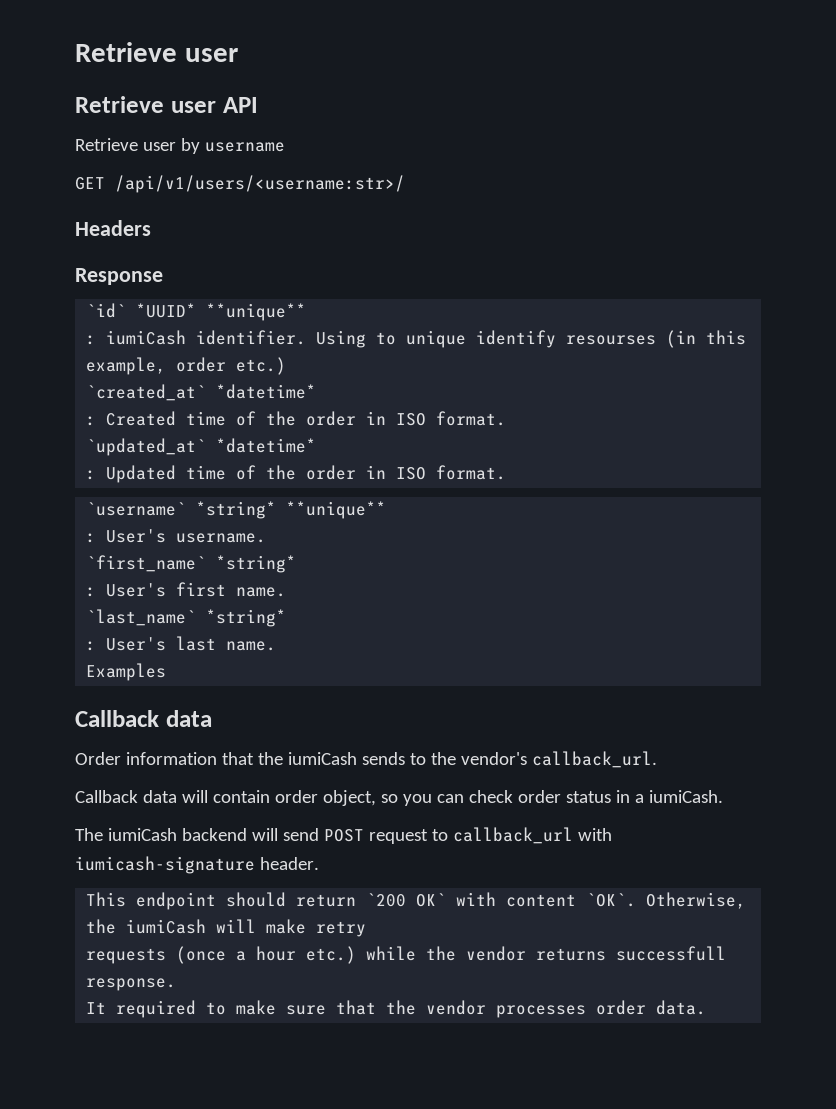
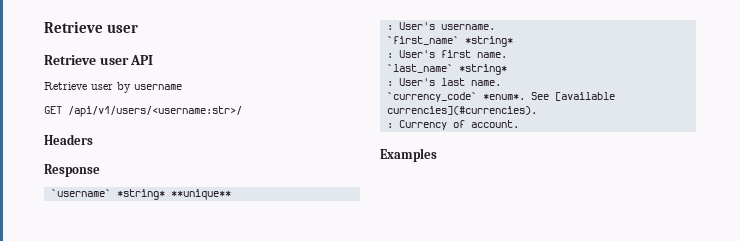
[86,303,307,321] [86,330,747,348] [86,357,287,375] [86,384,317,401] [86,411,507,426] [86,438,317,456] [86,465,507,483] // `id` *UUID* **unique** // : iumiCash identifier. Using to unique identify resourses (in this example, order etc.) // `created_at` *datetime* // : Created time of the order in ISO format. // `updated_at` *datetime* // : Updated time of the order in ISO format. -> (100, 170) none
[86,663,167,681] [75,710,212,727] [75,751,657,768] [75,790,723,806] [75,827,612,844] [75,856,319,874] [86,892,747,910] [86,919,367,937] [86,946,727,964] [86,978,177,991] [86,1000,707,1018] Examples // Callback data // Order information that the iumiCash sends to the vendor's callback_url. // Callback data will contain order object, so you can check order status in a iumiCash. // The iumiCash backend will send POST request to callback_url with iumicash-signature header. // This endpoint should return `200 OK` with content `OK`. Otherwise, the iumiCash will make retry // requests (once a hour etc.) while the vendor returns successfull response. // It required to make sure that the vendor processes order data. -> [386,92,615,102] [386,106,537,115] [386,120,519,130] [380,148,437,162] `currency_code` *enum*. See [available currencies](#currencies). // : Currency of account. // Examples

